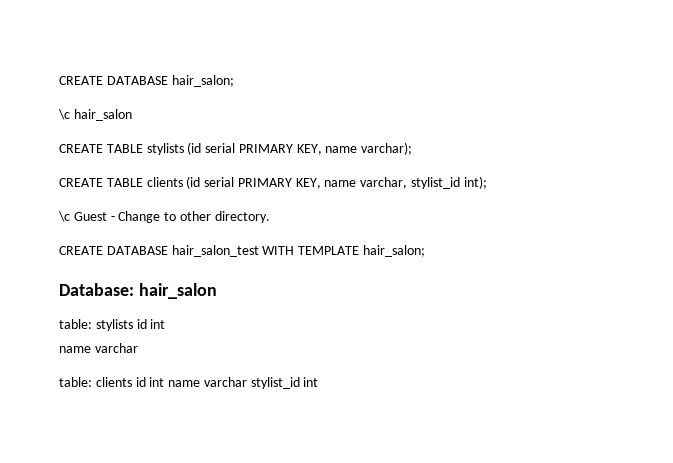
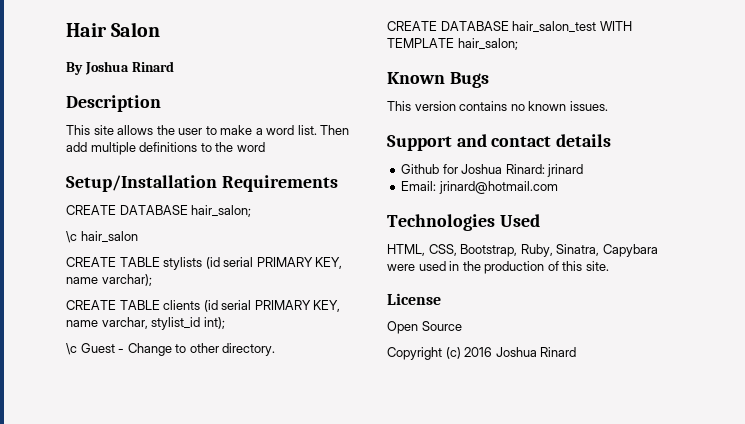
(59, 80) none -> [66,22,161,37] [66,61,174,75] [66,95,161,112] [66,125,350,135] [66,142,265,155] [66,175,338,192] Hair Salon // By Joshua Rinard // Description // This site allows the user to make a word list. Then add multiple definitions to the word // Setup/Installation Requirements //
[59,283,217,299] [59,319,166,331] [59,343,138,353] [59,377,319,389] Database: hair_salon // table: stylists id int // name varchar // table: clients id int name varchar stylist_id int -> [387,72,489,88] [387,101,608,111] [387,134,612,151] [401,164,584,177] [401,181,558,194] [387,214,540,231] [387,244,658,257] [387,261,609,274] [387,293,441,305] [387,321,462,334] [387,347,577,360] Known Bugs // This version contains no known issues. // Support and contact details // Github for Joshua Rinard: jrinard // Email: jrinard@hotmail.com // Technologies Used // HTML, CSS, Bootstrap, Ruby, Sinatra, Capybara were used in the production of this site. // License // Open Source // Copyright (c) 2016 Joshua Rinard

